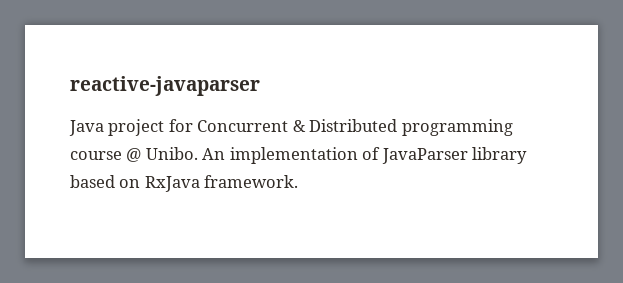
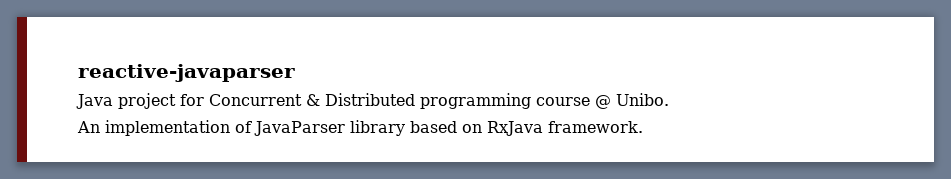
(198, 153) none -> (669, 99) //

